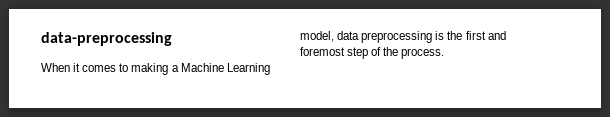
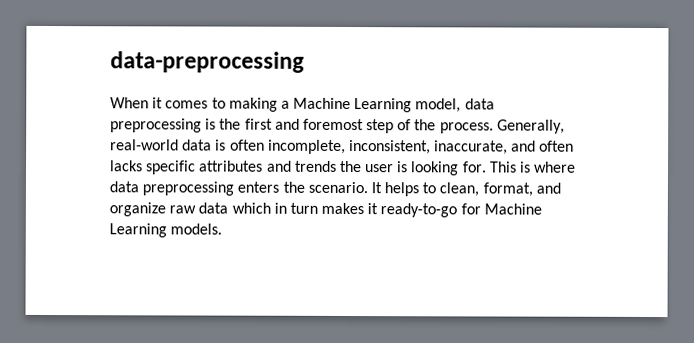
(445, 53) none -> [496,119,565,134] [110,139,575,155] [109,160,577,176] [109,181,561,197] [109,202,542,218] [109,223,223,238] Generally, real-world data is often incomplete, inconsistent, inaccurate, and often lacks specific attributes and trends the user is looking for. This is where data preprocessing enters the scenario. It helps to clean, format, and organize raw data which in turn makes it ready-to-go for Machine Learning models.

